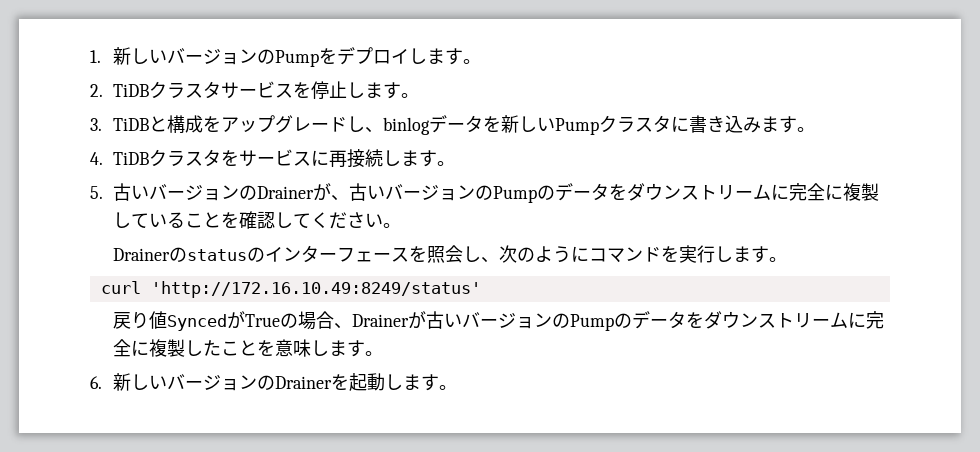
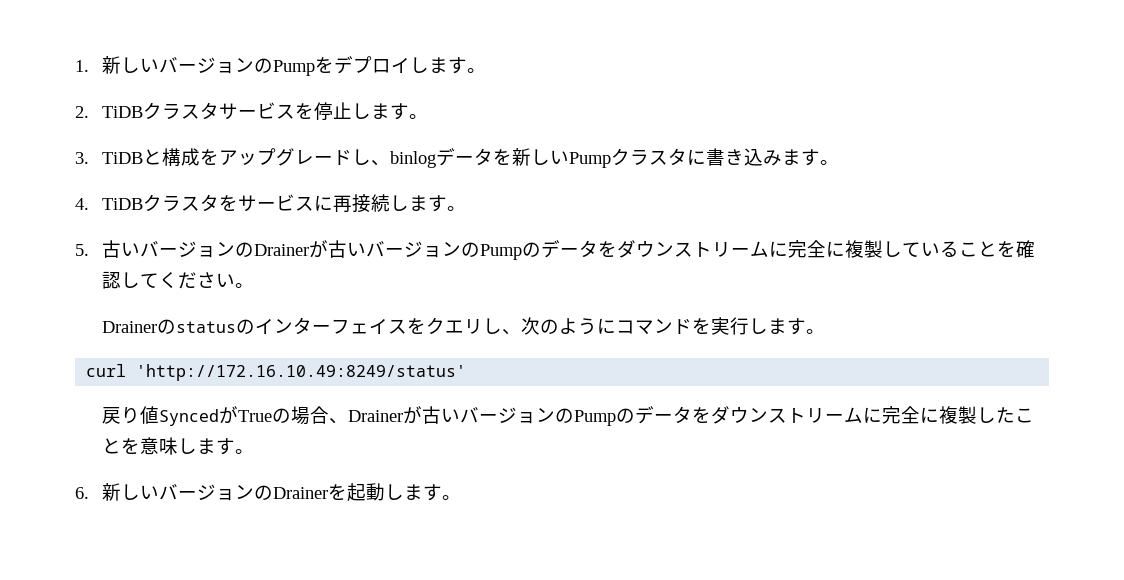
[330,195,349,201] 、 -> (329, 249) none
[372,245,463,263] ースを照会 -> [369,317,484,335] イスをクエリ

